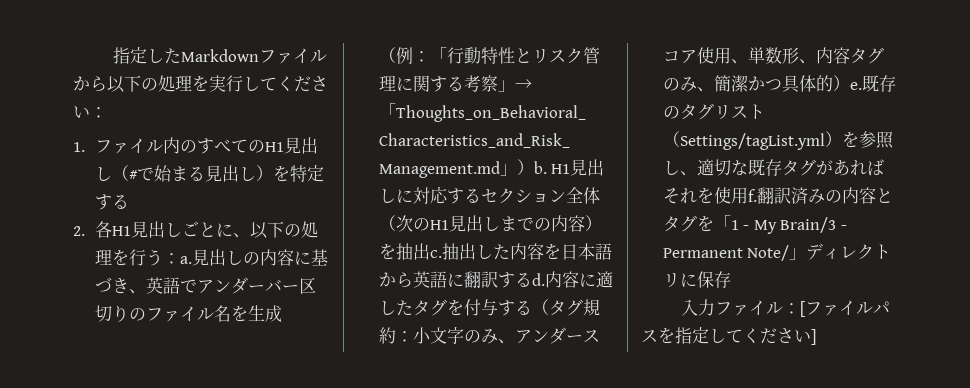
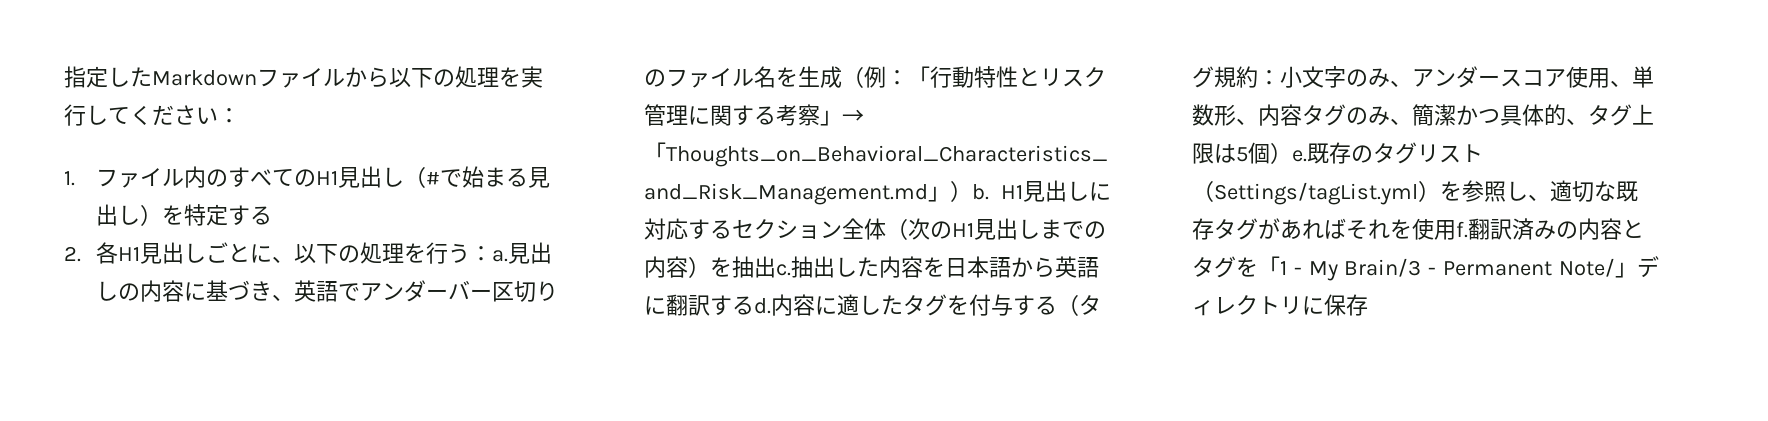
(833, 83) none -> [1565,104,1654,126] [1191,142,1270,164] 、タグ上限は5個
[681,299,891,317] [641,327,816,345] // 入力ファイル：[ファイルパスを指定してください] -> (1368, 305) none

